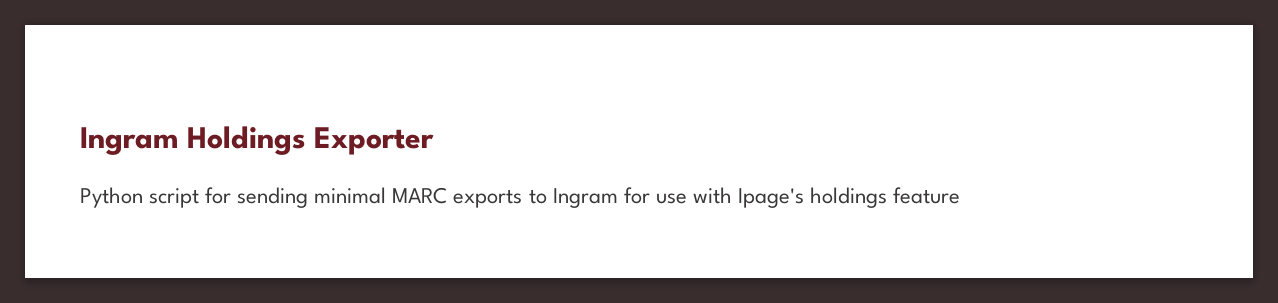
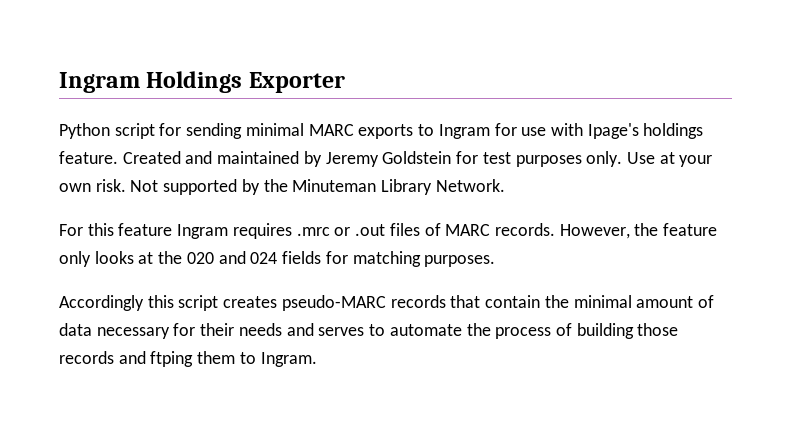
[893,187,961,204] feature -> [59,151,713,167] [59,179,505,195] [59,223,718,239] [59,251,496,267] [59,295,714,311] [59,323,679,339] [59,351,317,367] feature. Created and maintained by Jeremy Goldstein for test purposes only. Use at your own risk. Not supported by the Minuteman Library Network. // For this feature Ingram requires .mrc or .out files of MARC records. However, the feature only looks at the 020 and 024 fields for matching purposes. // Accordingly this script creates pseudo-MARC records that contain the minimal amount of data necessary for their needs and serves to automate the process of building those records and ftping them to Ingram.

